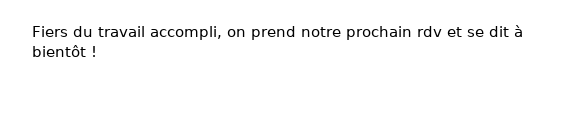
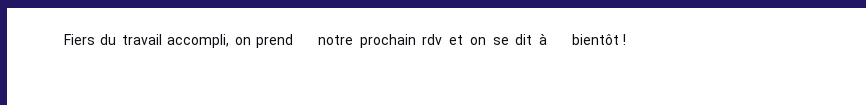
(462, 32) none -> [469,37,486,45] on

